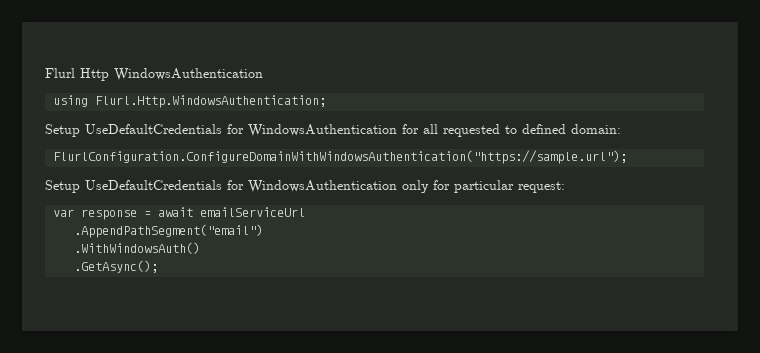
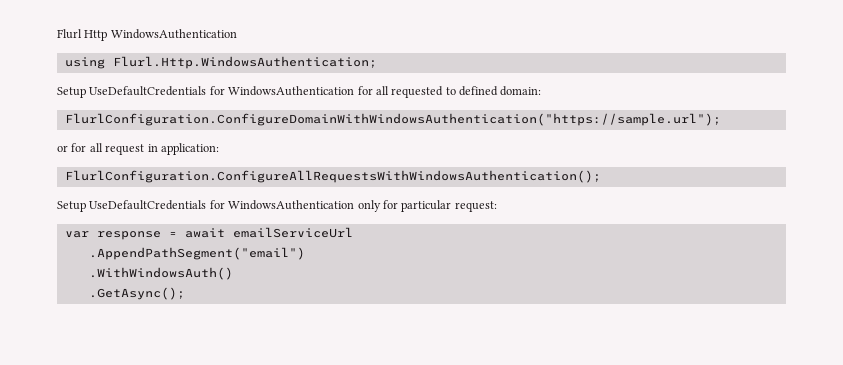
(628, 157) none -> [57,143,219,155] [64,170,601,183] // or for all request in application: // FlurlConfiguration.ConfigureAllRequestsWithWindowsAuthentication();

